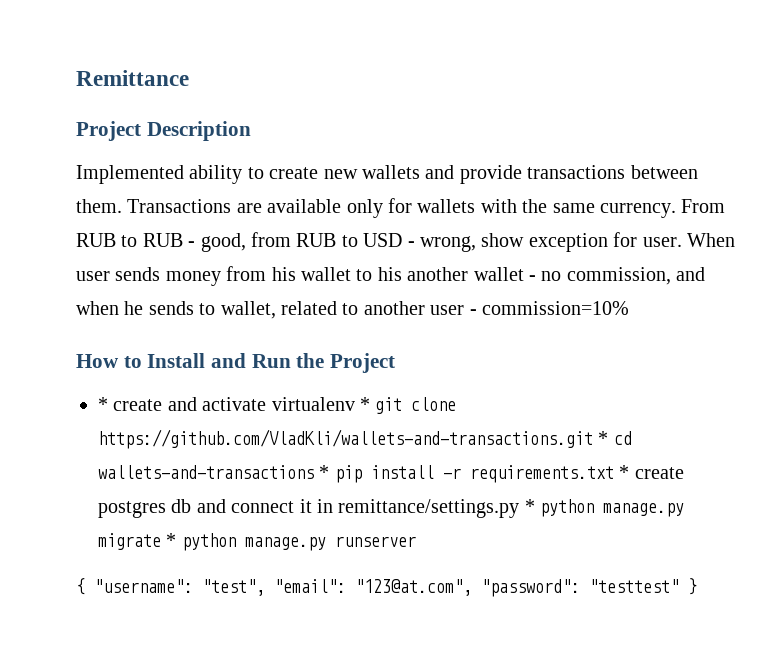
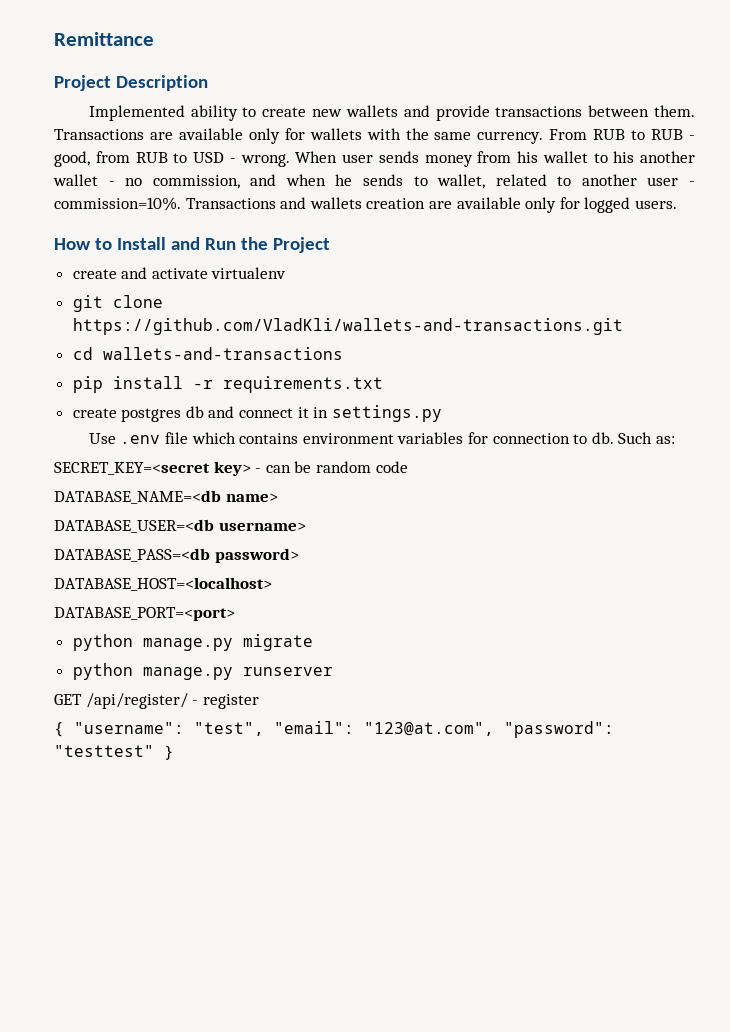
[419,232,682,252] wrong, show exception for user. -> [240,154,290,167] wrong.
[481,301,629,315] commission=10% -> [54,197,677,213] commission=10%. Transactions and wallets creation are available only for logged users.
[98,397,108,411] * -> (330, 245) none
[360,397,370,411] * -> (287, 273) //
[598,431,609,445] * -> (623, 326) //
[319,465,330,479] * -> (343, 353) //
[619,465,630,479] * -> (383, 384) //
[338,499,535,518] remittance/settings.py * -> [331,405,442,422] [88,432,675,444] [54,461,408,476] [54,490,278,504] [54,519,306,533] [54,548,299,563] [54,577,272,591] [54,607,235,621] settings.py // Use .env file which contains environment variables for connection to db. Such as: // SECRET_KEY=<secret key> - can be random code // DATABASE_NAME=<db name> // DATABASE_USER=<db username> // DATABASE_PASS=<db password> // DATABASE_HOST=<localhost> // DATABASE_PORT=<port> //
[166,533,177,547] * -> (313, 642) //
(416, 541) none -> [54,693,259,709] // GET /api/register/ - register

